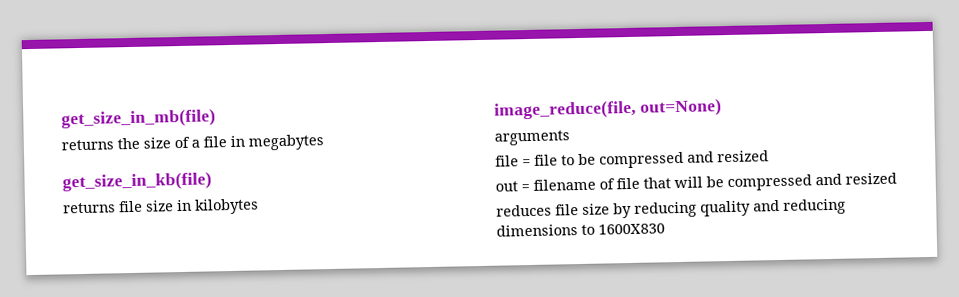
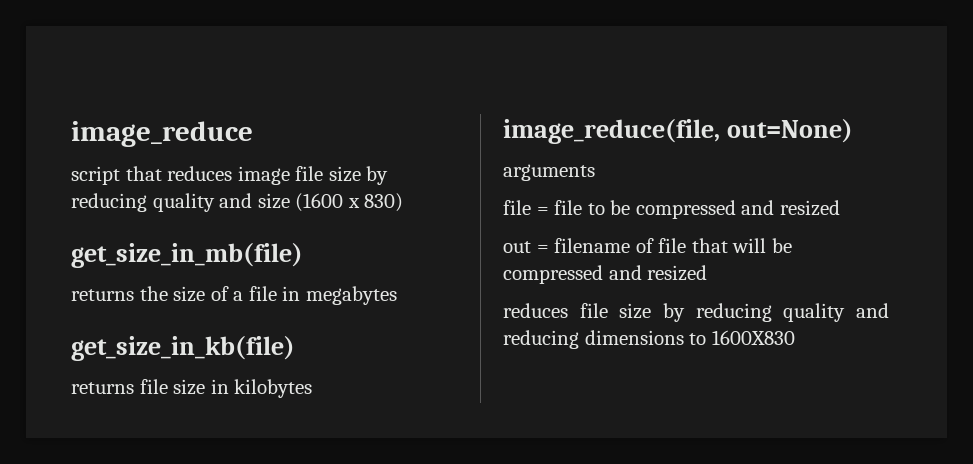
(61, 118) none -> [71,121,253,147] [71,166,389,185] [71,193,404,212] image_reduce // script that reduces image file size by reducing quality and size (1600 x 830) //

